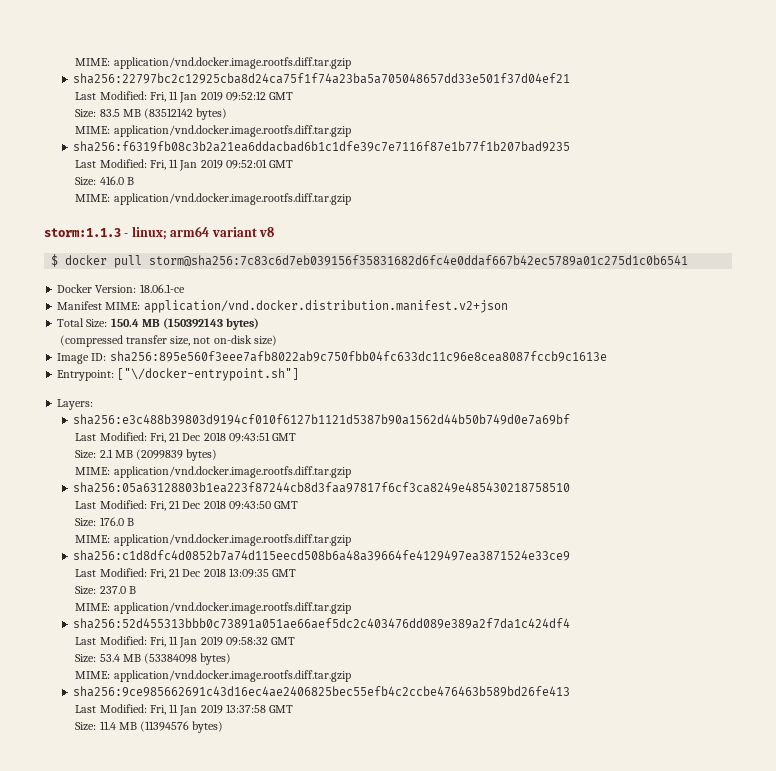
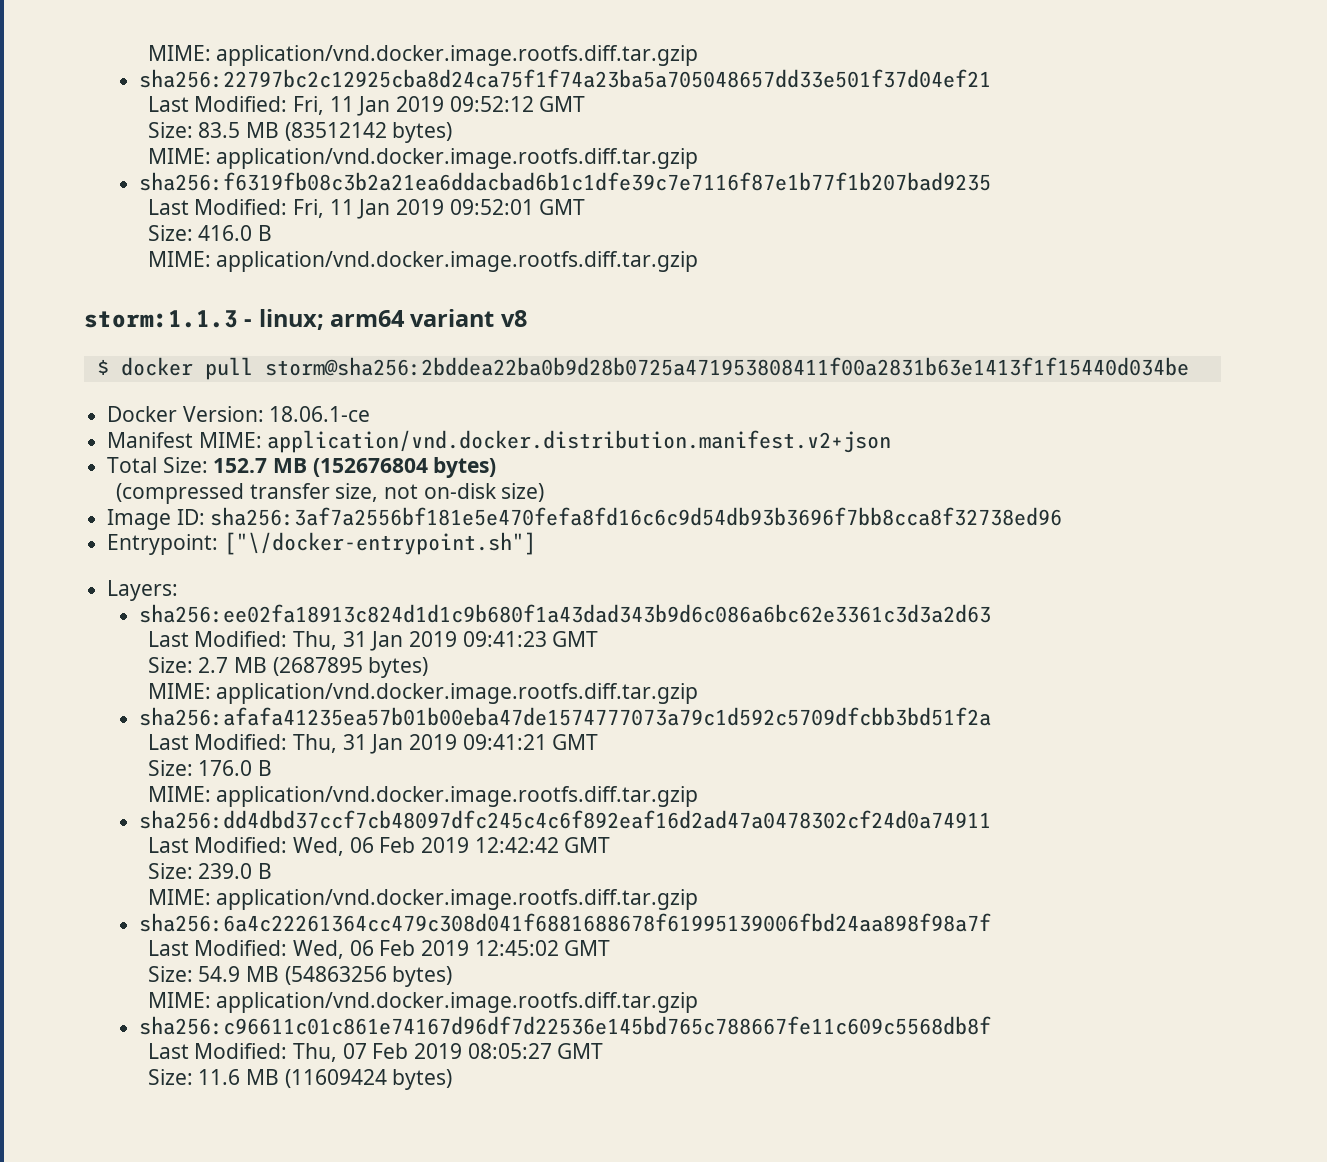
[149,255,689,266] storm@sha256:7c83c6d7eb039156f35831682d6fc4e0ddaf667b42ec5789a01c275d1c0b6541 -> [264,357,1189,376] storm@sha256:2bddea22ba0b9d28b0725a471953808411f00a2831b63e1413f1f15440d034be
[110,318,224,329] 150.4 MB (150392143 -> [213,458,428,477] 152.7 MB (152676804
[109,351,607,362] sha256:895e560f3eee7afb8022ab9c750fbb04fc633dc11c96e8cea8087fccb9c1613e -> [210,507,1063,526] sha256:3af7a2556bf181e5e470fefa8fd16c6c9d54db93b3696f7bb8cca8f32738ed96
[72,414,570,425] [75,432,297,443] [75,449,218,461] [75,466,351,478] [72,482,570,493] [75,500,271,511] sha256:e3c488b39803d9194cf010f6127b1121d5387b90a1562d44b50b749d0e7a69bf // Last Modified: Fri, 21 Dec 2018 09:43:51 GMT // Size: 2.1 MB (2099839 bytes) // MIME: application/vnd.docker.image.rootfs.diff.tar.gzip // sha256:05a63128803b1ea223f87244cb8d3faa97817f6cf3ca8249e485430218758510 // Last Modified: Fri, 21 Dec 2018 09:43:50 -> [138,604,991,623] [147,631,599,651] [147,657,429,678] [147,683,699,704] [138,707,991,726] [147,734,547,754] sha256:ee02fa18913c824d1d1c9b680f1a43dad343b9d6c086a6bc62e3361c3d3a2d63 // Last Modified: Thu, 31 Jan 2019 09:41:23 GMT // Size: 2.7 MB (2687895 bytes) // MIME: application/vnd.docker.image.rootfs.diff.tar.gzip // sha256:afafa41235ea57b01b00eba47de1574777073a79c1d592c5709dfcbb3bd51f2a // Last Modified: Thu, 31 Jan 2019 09:41:21
[72,550,570,561] [75,568,297,579] [75,586,136,595] [75,602,351,614] [72,618,570,629] [75,636,296,648] [75,653,232,665] [75,670,351,682] [72,686,570,697] [75,704,294,716] [75,721,190,732] sha256:c1d8dfc4d0852b7a74d115eecd508b6a48a39664fe4129497ea3871524e33ce9 // Last Modified: Fri, 21 Dec 2018 13:09:35 GMT // Size: 237.0 B // MIME: application/vnd.docker.image.rootfs.diff.tar.gzip // sha256:52d455313bbb0c73891a051ae66aef5dc2c403476dd089e389a2f7da1c424df4 // Last Modified: Fri, 11 Jan 2019 09:58:32 GMT // Size: 53.4 MB (53384098 bytes) // MIME: application/vnd.docker.image.rootfs.diff.tar.gzip // sha256:9ce985662691c43d16ec4ae2406825bec55efb4c2ccbe476463b589bd26fe413 // Last Modified: Fri, 11 Jan 2019 13:37:58 GMT // Size: 11.4 MB (11394576 -> [138,810,991,829] [147,837,611,856] [147,863,273,879] [147,889,699,910] [138,913,991,932] [147,940,611,959] [147,966,453,987] [147,992,699,1013] [138,1016,991,1035] [147,1043,604,1062] [147,1069,387,1088] sha256:dd4dbd37ccf7cb48097dfc245c4c6f892eaf16d2ad47a0478302cf24d0a74911 // Last Modified: Wed, 06 Feb 2019 12:42:42 GMT // Size: 239.0 B // MIME: application/vnd.docker.image.rootfs.diff.tar.gzip // sha256:6a4c22261364cc479c308d041f6881688678f61995139006fbd24aa898f98a7f // Last Modified: Wed, 06 Feb 2019 12:45:02 GMT // Size: 54.9 MB (54863256 bytes) // MIME: application/vnd.docker.image.rootfs.diff.tar.gzip // sha256:c96611c01c861e74167d96df7d22536e145bd765c788667fe11c609c5568db8f // Last Modified: Thu, 07 Feb 2019 08:05:27 GMT // Size: 11.6 MB (11609424

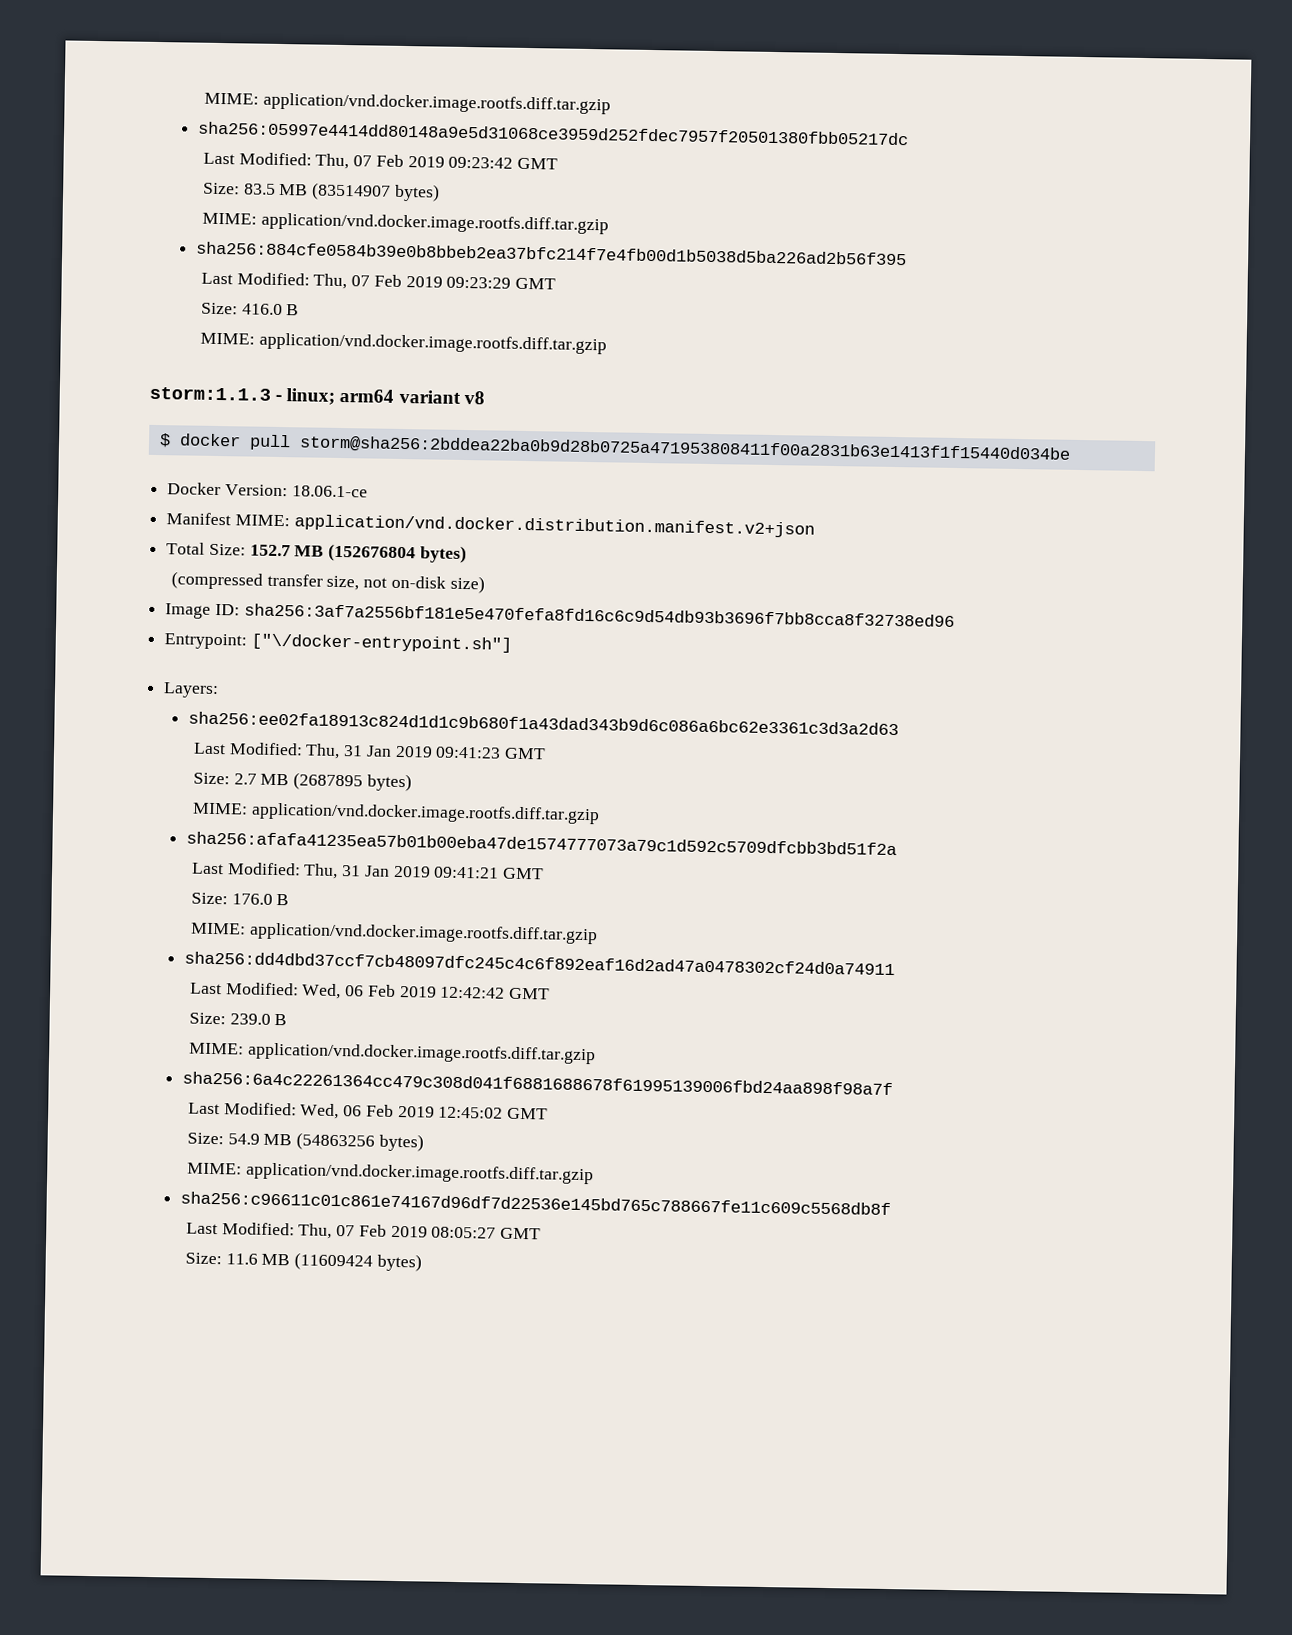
[147,45,699,66] [138,69,991,88] [147,96,534,116] MIME: application/vnd.docker.image.rootfs.diff.tar.gzip // sha256:22797bc2c12925cba8d24ca75f1f74a23ba5a705048657dd33e501f37d04ef21 // Last Modified: Fri, 11 Jan 2019 09:52:12 -> [203,92,611,115] [198,121,910,146] [202,152,514,170] MIME: application/vnd.docker.image.rootfs.diff.tar.gzip // sha256:05997e4414dd80148a9e5d31068ce3959d252fdec7957f20501380fbb05217dc // Last Modified: Thu, 07 Feb 2019 09:23:42
[284,122,453,143] [147,148,699,169] [138,172,991,191] [147,199,534,219] (83512142 bytes) // MIME: application/vnd.docker.image.rootfs.diff.tar.gzip // sha256:f6319fb08c3b2a21ea6ddacbad6b1c1dfe39c7e7116f87e1b77f1b207bad9235 // Last Modified: Fri, 11 Jan 2019 09:52:01 -> [311,182,440,202] [201,212,609,235] [196,241,908,266] [200,272,512,290] (83514907 bytes) // MIME: application/vnd.docker.image.rootfs.diff.tar.gzip // sha256:884cfe0584b39e0b8bbeb2ea37bfc214f7e4fb00d1b5038d5ba226ad2b56f395 // Last Modified: Thu, 07 Feb 2019 09:23:29

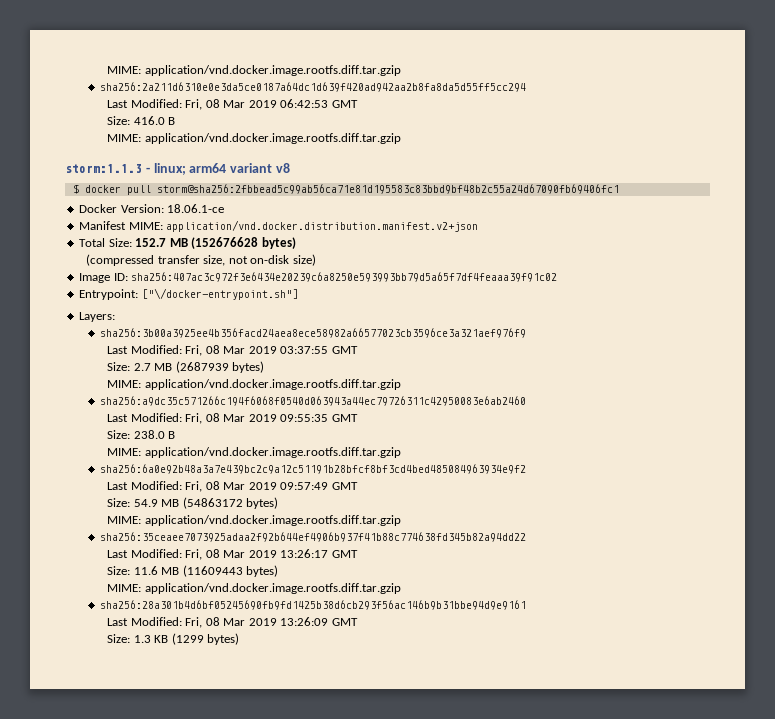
[203,92,611,115] [198,121,910,146] [202,152,559,170] [202,182,440,202] [201,212,609,235] [196,241,908,266] [200,272,512,290] MIME: application/vnd.docker.image.rootfs.diff.tar.gzip // sha256:05997e4414dd80148a9e5d31068ce3959d252fdec7957f20501380fbb05217dc // Last Modified: Thu, 07 Feb 2019 09:23:42 GMT // Size: 83.5 MB (83514907 bytes) // MIME: application/vnd.docker.image.rootfs.diff.tar.gzip // sha256:884cfe0584b39e0b8bbeb2ea37bfc214f7e4fb00d1b5038d5ba226ad2b56f395 // Last Modified: Thu, 07 Feb 2019 09:23:29 -> [107,65,401,76] [100,82,527,92] [107,99,329,110] MIME: application/vnd.docker.image.rootfs.diff.tar.gzip // sha256:2a211d6310e0e3da5ce0187a64dc1d639f420ad942aa2b8fa8da5d55ff5cc294 // Last Modified: Fri, 08 Mar 2019 06:42:53
[298,435,1071,463] storm@sha256:2bddea22ba0b9d28b0725a471953808411f00a2831b63e1413f1f15440d034be -> [156,184,619,194] storm@sha256:2fbbead5c99ab56ca71e81d195583c83bbd9bf48b2c55a24d67090fb69406fc1
[328,543,417,563] (152676804 -> [191,237,259,249] (152676628
[243,603,955,627] sha256:3af7a2556bf181e5e470fefa8fd16c6c9d54db93b3696f7bb8cca8f32738ed96 -> [131,272,558,282] sha256:407ac3c972f3e6434e20239c6a8250e593993bb79d5a65f7df4feaaa39f91c02
[188,711,900,736] [192,742,502,760] sha256:ee02fa18913c824d1d1c9b680f1a43dad343b9d6c086a6bc62e3361c3d3a2d63 // Last Modified: Thu, 31 Jan 2019 09:41:23 -> [100,328,527,338] [107,345,329,356] sha256:3b00a3925ee4b356facd24aea8ece58982a66577023cb3596ce3a321aef976f9 // Last Modified: Fri, 08 Mar 2019 03:37:55
[293,772,412,792] [192,802,600,825] [186,831,898,856] [191,862,545,880] [190,892,290,906] [190,922,598,945] [184,951,896,976] [189,982,551,1000] [188,1012,288,1026] [188,1042,596,1065] [182,1071,894,1096] [187,1102,504,1120] (2687895 bytes) // MIME: application/vnd.docker.image.rootfs.diff.tar.gzip // sha256:afafa41235ea57b01b00eba47de1574777073a79c1d592c5709dfcbb3bd51f2a // Last Modified: Thu, 31 Jan 2019 09:41:21 GMT // Size: 176.0 B // MIME: application/vnd.docker.image.rootfs.diff.tar.gzip // sha256:dd4dbd37ccf7cb48097dfc245c4c6f892eaf16d2ad47a0478302cf24d0a74911 // Last Modified: Wed, 06 Feb 2019 12:42:42 GMT // Size: 239.0 B // MIME: application/vnd.docker.image.rootfs.diff.tar.gzip // sha256:6a4c22261364cc479c308d041f6881688678f61995139006fbd24aa898f98a7f // Last Modified: Wed, 06 Feb 2019 12:45:02 -> [175,361,265,373] [107,379,401,390] [100,396,527,406] [107,413,358,424] [107,430,176,439] [107,447,401,458] [100,464,527,474] [107,481,329,492] (2687939 bytes) // MIME: application/vnd.docker.image.rootfs.diff.tar.gzip // sha256:a9dc35c571266c194f6068f0540d063943a44ec79726311c42950083e6ab2460 // Last Modified: Fri, 08 Mar 2019 09:55:35 GMT // Size: 238.0 B // MIME: application/vnd.docker.image.rootfs.diff.tar.gzip // sha256:6a0e92b48a3a7e439bc2c9a12c51191b28bfcf8bf3cd4bed485084963934e9f2 // Last Modified: Fri, 08 Mar 2019 09:57:49
[296,1132,424,1152] [186,1162,594,1185] [180,1191,892,1216] [185,1222,497,1239] (54863256 bytes) // MIME: application/vnd.docker.image.rootfs.diff.tar.gzip // sha256:c96611c01c861e74167d96df7d22536e145bd765c788667fe11c609c5568db8f // Last Modified: Thu, 07 Feb 2019 08:05:27 -> [182,497,279,509] [107,515,401,526] [100,532,527,542] [107,549,329,560] (54863172 bytes) // MIME: application/vnd.docker.image.rootfs.diff.tar.gzip // sha256:35ceaee7073925adaa2f92b644ef4906b937f41b88c774638fd345b82a94dd22 // Last Modified: Fri, 08 Mar 2019 13:26:17
[294,1252,422,1272] (11609424 bytes) -> [182,565,279,577] [107,583,401,594] [100,600,527,610] [107,617,358,628] [107,633,240,645] (11609443 bytes) // MIME: application/vnd.docker.image.rootfs.diff.tar.gzip // sha256:28a301b4d6bf05245690fb9fd1425b38d6cb293f56ac146b9b31bbe94d9e9161 // Last Modified: Fri, 08 Mar 2019 13:26:09 GMT // Size: 1.3 KB (1299 bytes)

